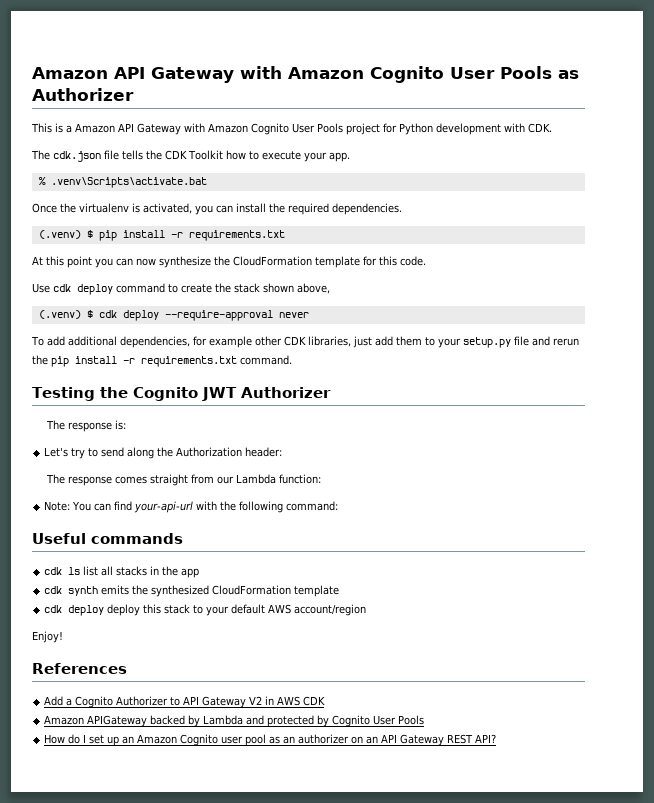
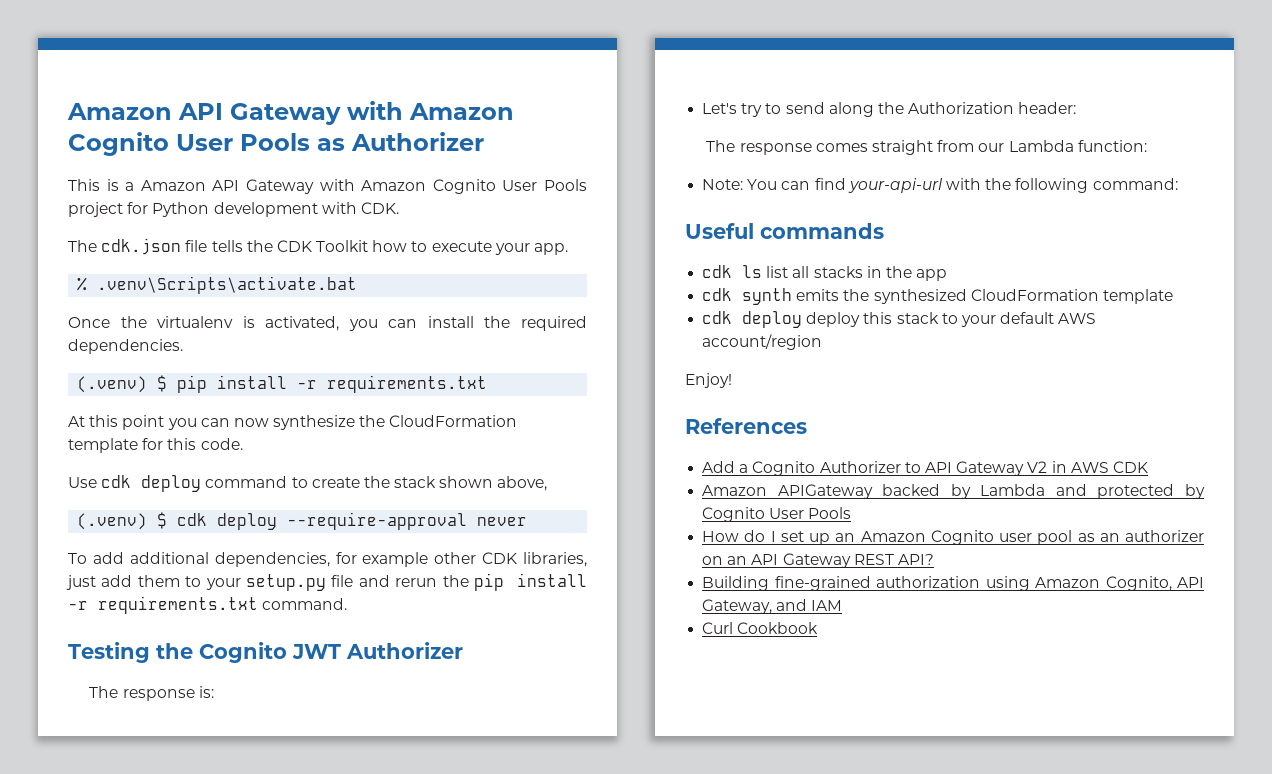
(497, 738) none -> [702,576,1204,591] [702,599,843,614] [702,622,819,634] // Building fine-grained authorization using Amazon Cognito, API Gateway, and IAM // Curl Cookbook

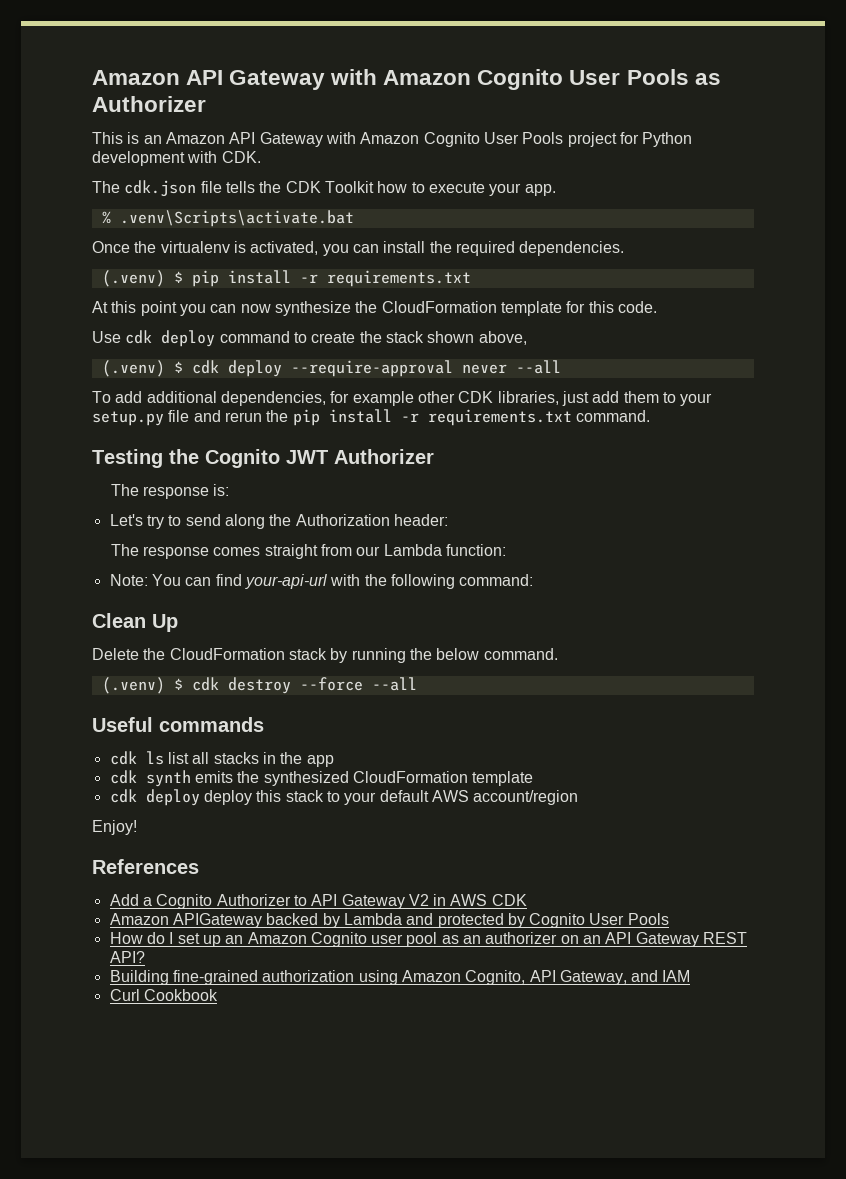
[125,182,135,191] a -> [143,135,162,144] an
(528, 521) none -> [515,360,561,374] --all
(1178, 184) none -> [92,613,178,632] [92,648,558,663] [101,677,417,694] // Clean Up // Delete the CloudFormation stack by running the below command. // (.venv) $ cdk destroy --force --all

